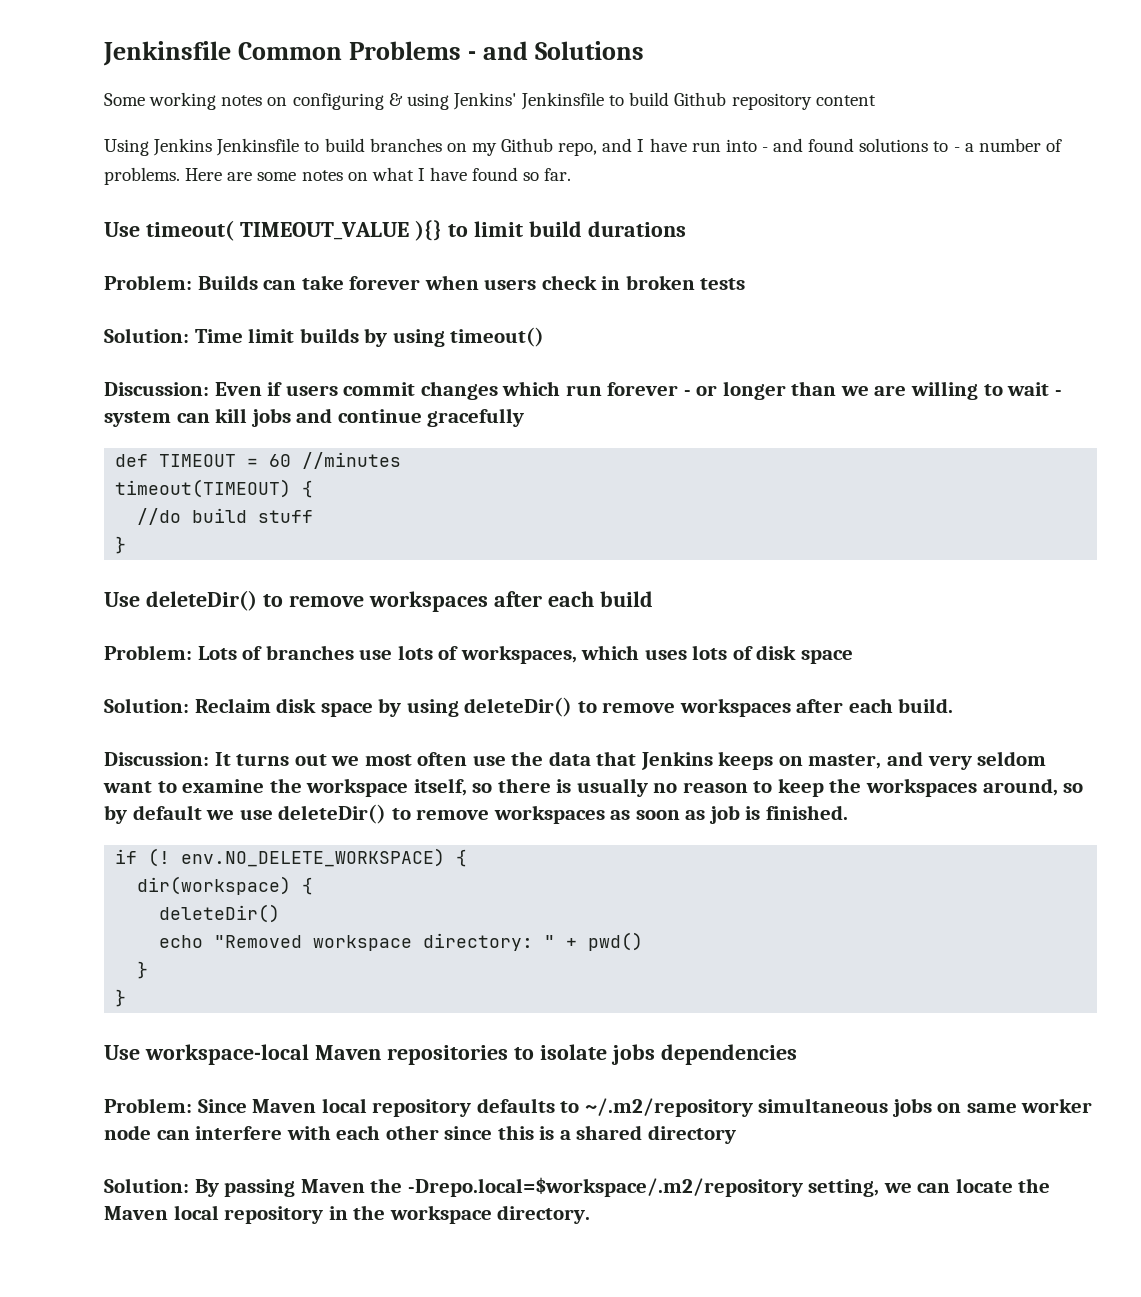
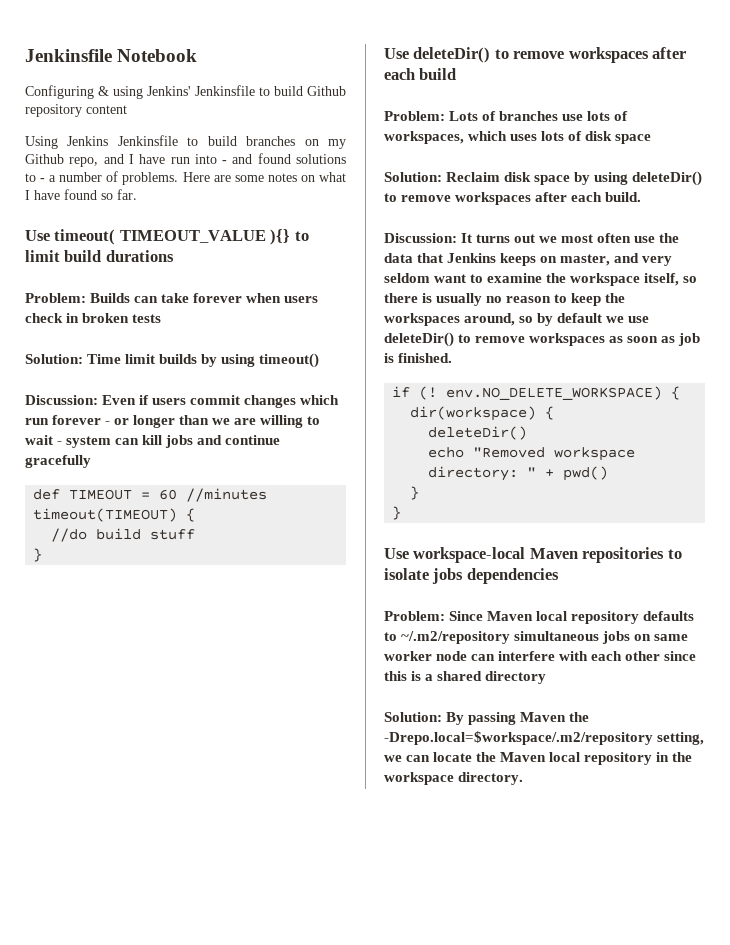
[103,41,645,66] [104,92,384,110] Jenkinsfile Common Problems - and Solutions // Some working notes on configuring -> [25,49,198,62] [25,85,94,99] Jenkinsfile Notebook // Configuring

